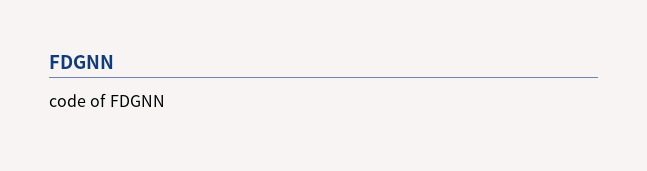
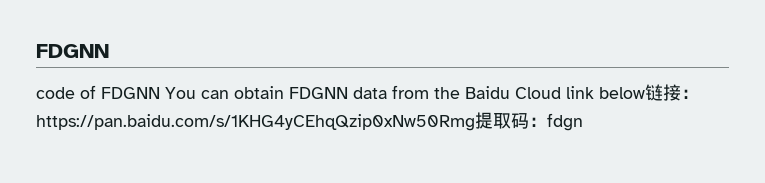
(165, 101) none -> [165,84,699,101] [36,112,583,131] You can obtain FDGNN data from the Baidu Cloud link below链接：https://pan.baidu.com/s/1KHG4yCEhqQzip0xNw50Rmg提取码：fdgn

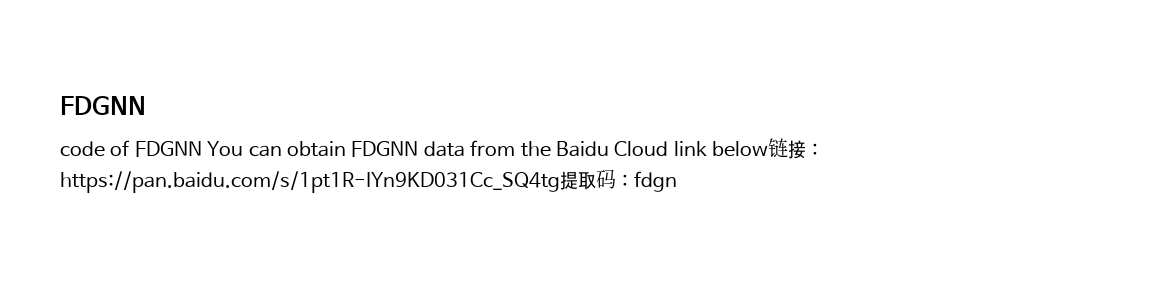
[36,114,475,131] https://pan.baidu.com/s/1KHG4yCEhqQzip0xNw50Rmg -> [60,171,560,193] https://pan.baidu.com/s/1pt1R-IYn9KD031Cc_SQ4tg

